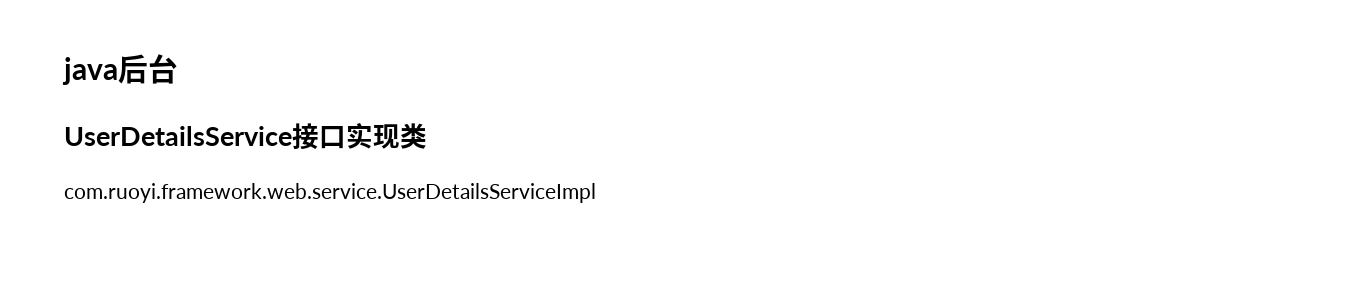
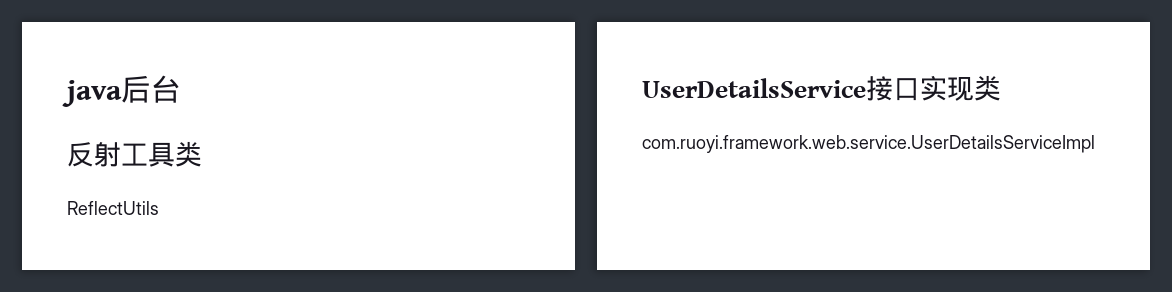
(178, 69) none -> [67,141,202,167] [67,201,159,215] // 反射工具类 // ReflectUtils

